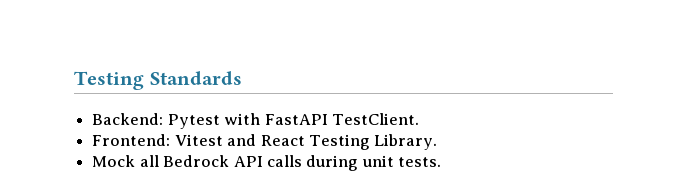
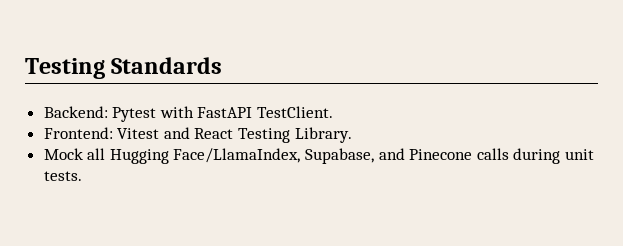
[163,155,263,167] Bedrock API -> [109,148,473,164] Hugging Face/LlamaIndex, Supabase, and Pinecone

